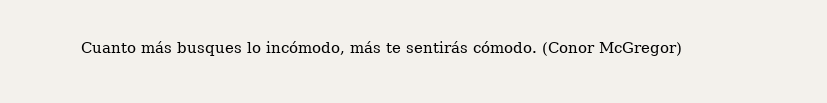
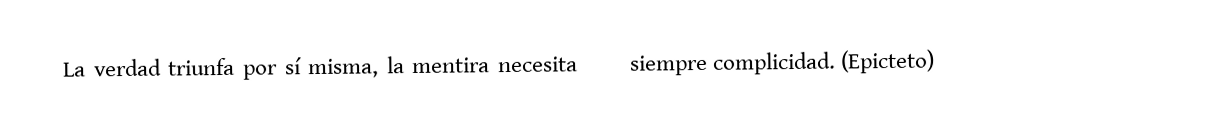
[81,41,682,56] Cuanto más busques lo incómodo, más te sentirás cómodo. (Conor McGregor) -> [63,49,936,80] La verdad triunfa por sí misma, la mentira necesita siempre complicidad. (Epicteto)

